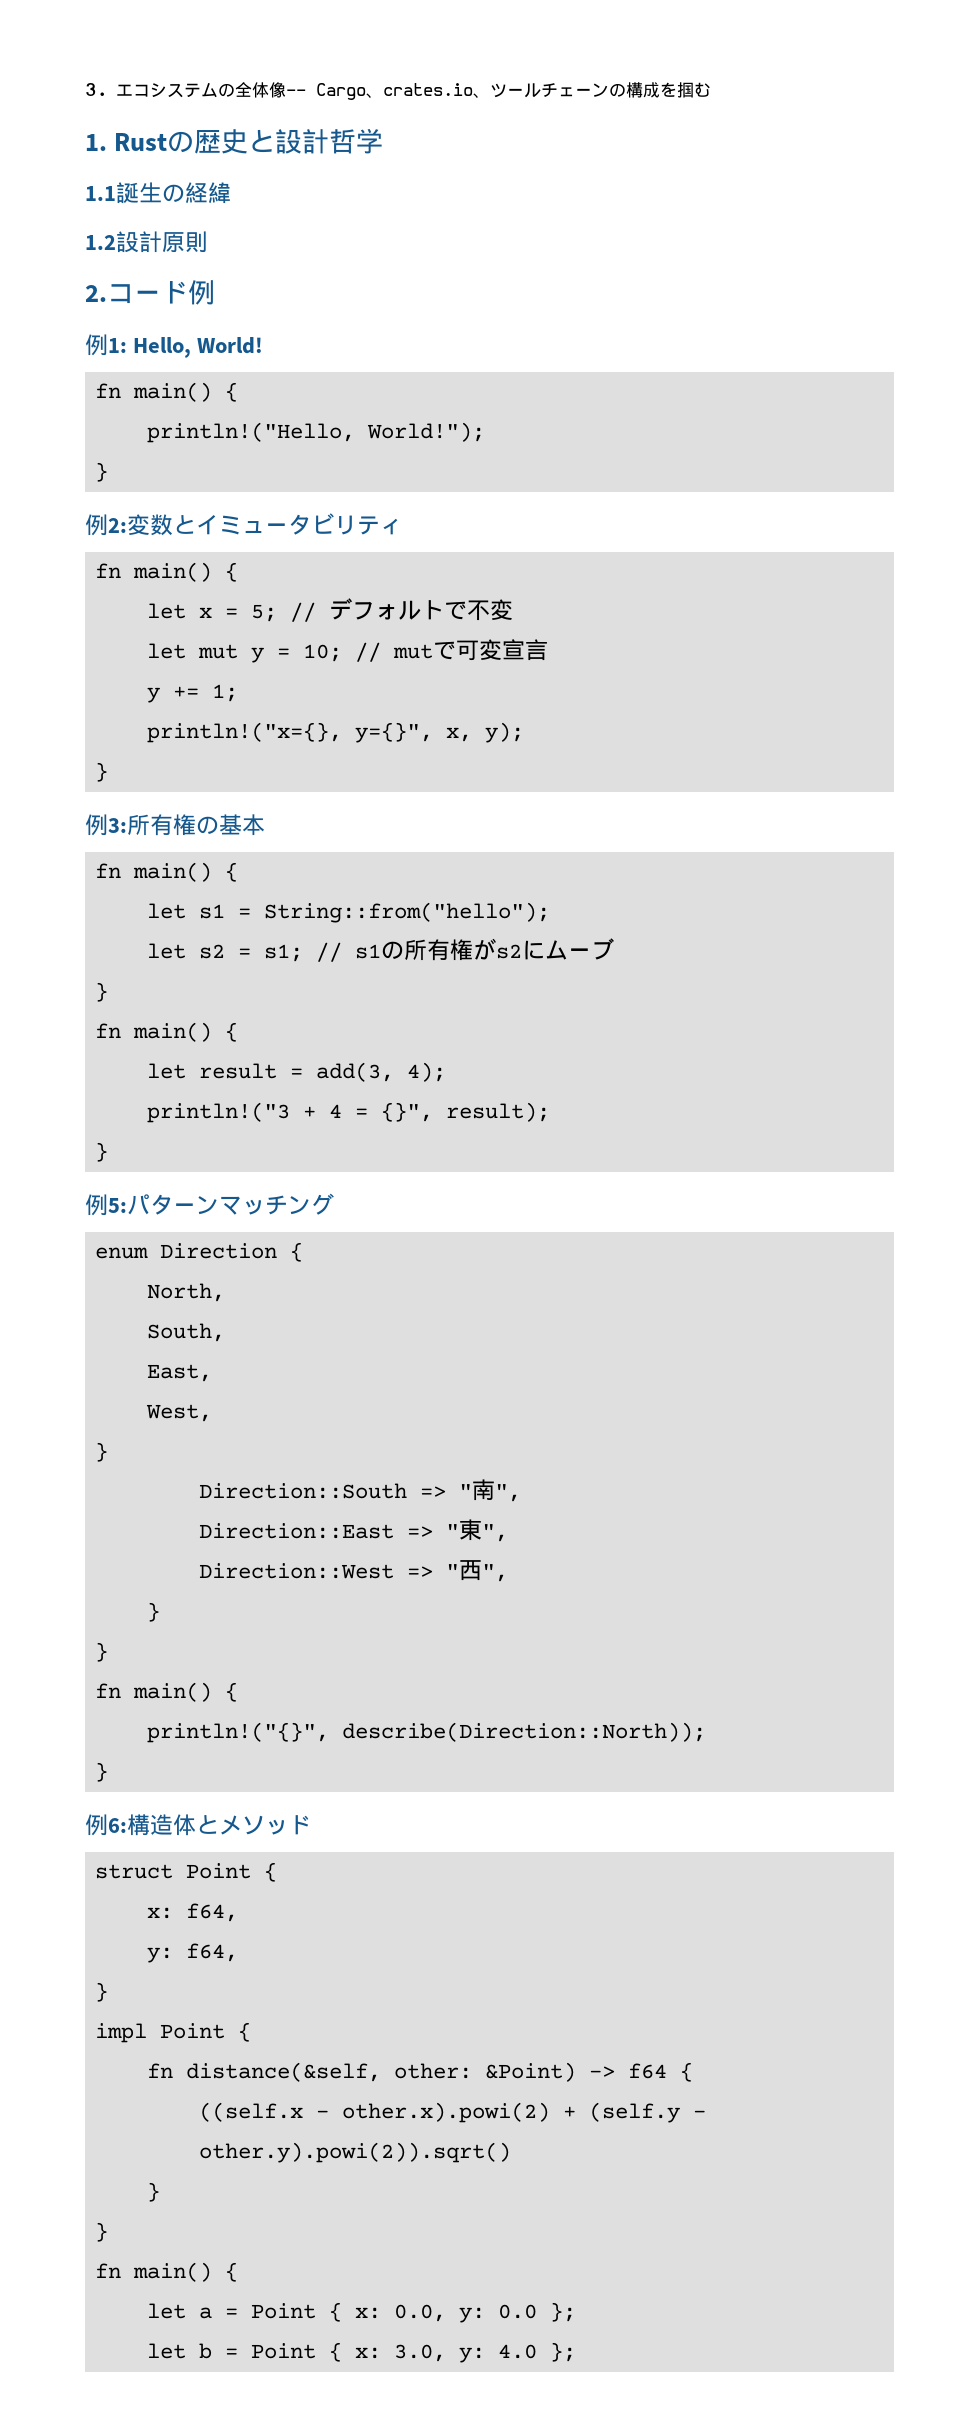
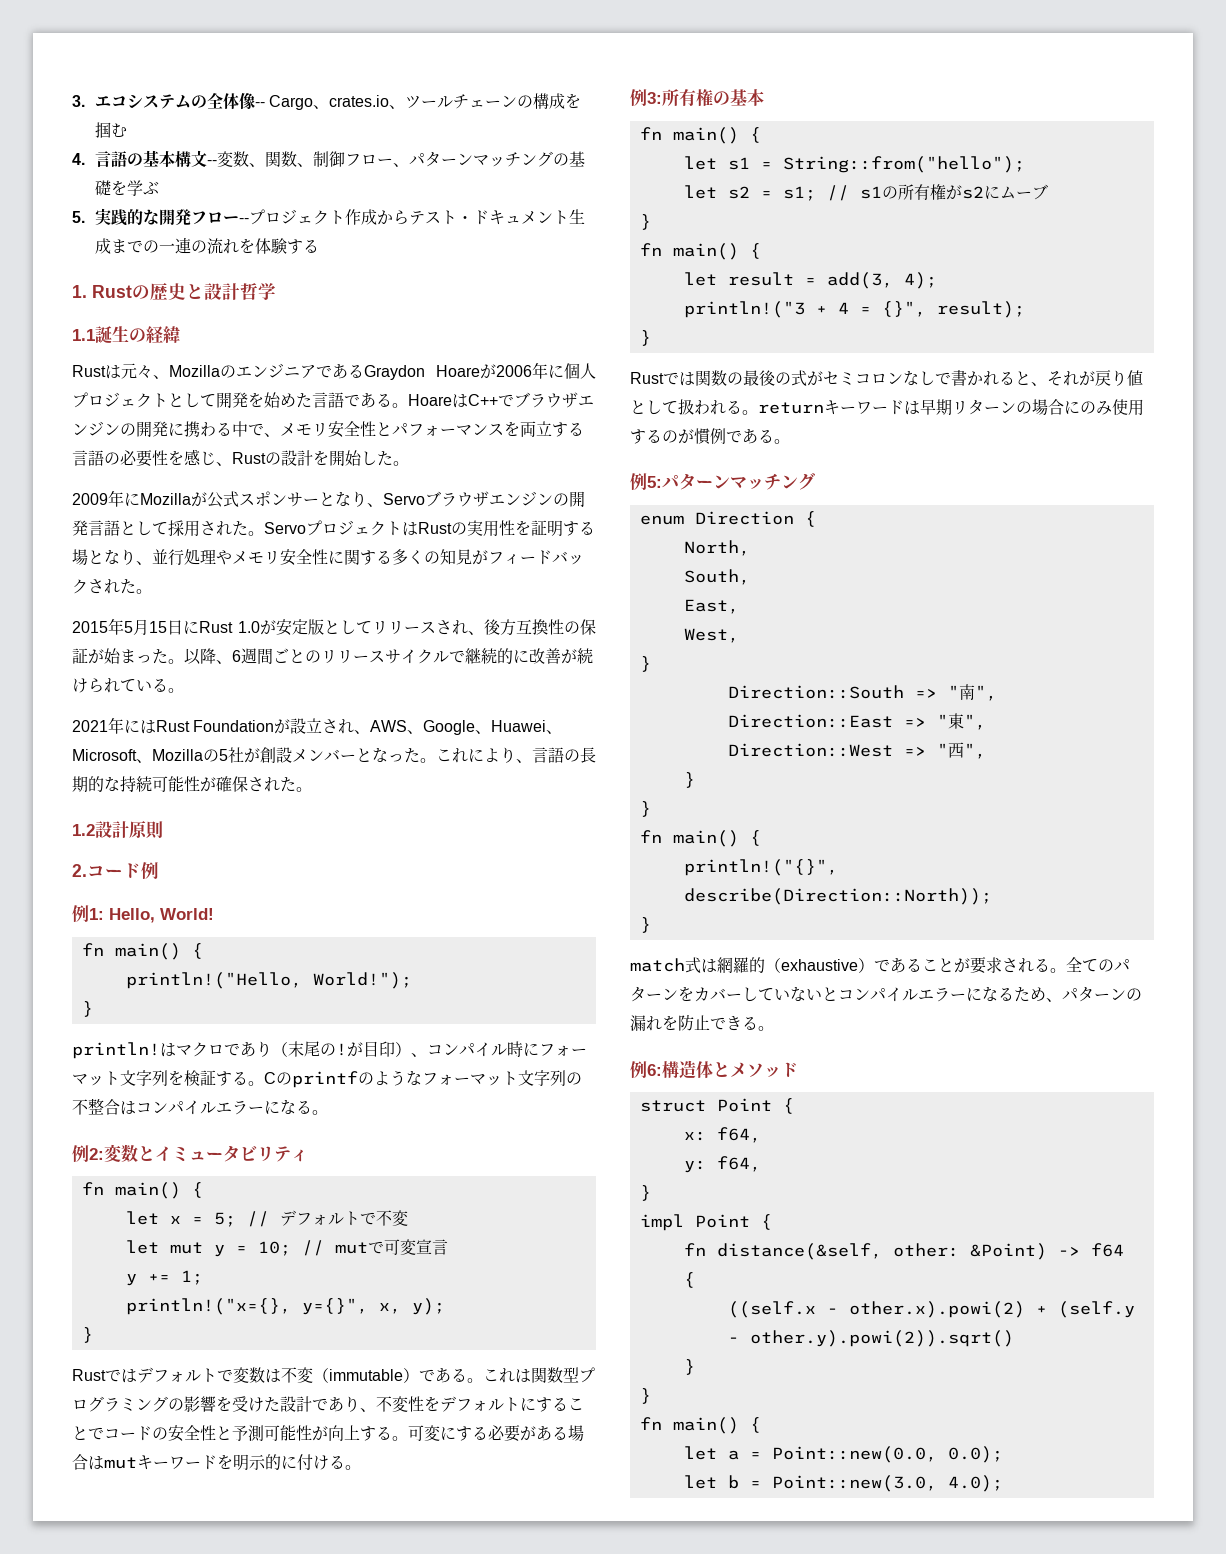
(711, 89) none -> [72,150,585,168] [94,180,159,196] [72,208,585,226] [94,237,319,254] // 4.言語の基本構文--変数、関数、制御フロー、パターンマッチングの基礎を学ぶ // 5.実践的な開発フロー--プロジェクト作成からテスト・ドキュメント生成までの一連の流れを体験する
(231, 193) none -> [72,362,596,380] [72,392,594,408] [72,421,584,438] [72,449,409,467] [72,490,585,508] [72,520,595,537] [72,549,584,566] [72,579,152,594] [72,618,596,636] [72,648,593,665] [72,678,184,693] [72,717,563,735] [72,747,596,763] [72,776,312,792] // Rustは元々、MozillaのエンジニアであるGraydon Hoareが2006年に個人プロジェクトとして開発を始めた言語である。HoareはC++でブラウザエンジンの開発に携わる中で、メモリ安全性とパフォーマンスを両立する言語の必要性を感じ、Rustの設計を開始した。 // 2009年にMozillaが公式スポンサーとなり、Servoブラウザエンジンの開発言語として採用された。ServoプロジェクトはRustの実用性を証明する場となり、並行処理やメモリ安全性に関する多くの知見がフィードバックされた。 // 2015年5月15日にRust 1.0が安定版としてリリースされ、後方互換性の保証が始まった。以降、6週間ごとのリリースサイクルで継続的に改善が続けられている。 // 2021年にはRust Foundationが設立され、AWS、Google、Huawei、Microsoft、Mozillaの5社が創設メンバーとなった。これにより、言語の長期的な持続可能性が確保された。
(109, 472) none -> [72,1041,587,1059] [72,1070,582,1088] [72,1098,328,1115] // println!はマクロであり（末尾の!が目印）、コンパイル時にフォーマット文字列を検証する。Cのprintfのようなフォーマット文字列の不整合はコンパイルエラーになる。
(109, 772) none -> [72,1367,595,1383] [72,1396,584,1412] [72,1425,584,1442] [72,1454,361,1471] // Rustではデフォルトで変数は不変（immutable）である。これは関数型プログラミングの影響を受けた設計であり、不変性をデフォルトにすることでコードの安全性と予測可能性が向上する。可変にする必要がある場合はmutキーワードを明示的に付ける。
(109, 1152) none -> [630,370,1143,386] [630,399,1144,416] [630,428,790,445] // Rustでは関数の最後の式がセミコロンなしで書かれると、それが戻り値として扱われる。returnキーワードは早期リターンの場合にのみ使用するのが慣例である。
(109, 1772) none -> [630,957,1130,974] [630,986,1142,1002] [630,1014,774,1031] // match式は網羅的（exhaustive）であることが要求される。全てのパターンをカバーしていないとコンパイルエラーになるため、パターンの漏れを防止できる。
[251,2302,577,2323] [147,2342,577,2363] Point { x: 0.0, y: 0.0 }; // let b = Point { x: 3.0, y: 4.0 }; -> [771,1446,1003,1463] [683,1475,1003,1492] Point::new(0.0, 0.0); // let b = Point::new(3.0, 4.0);

